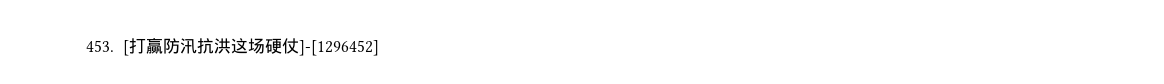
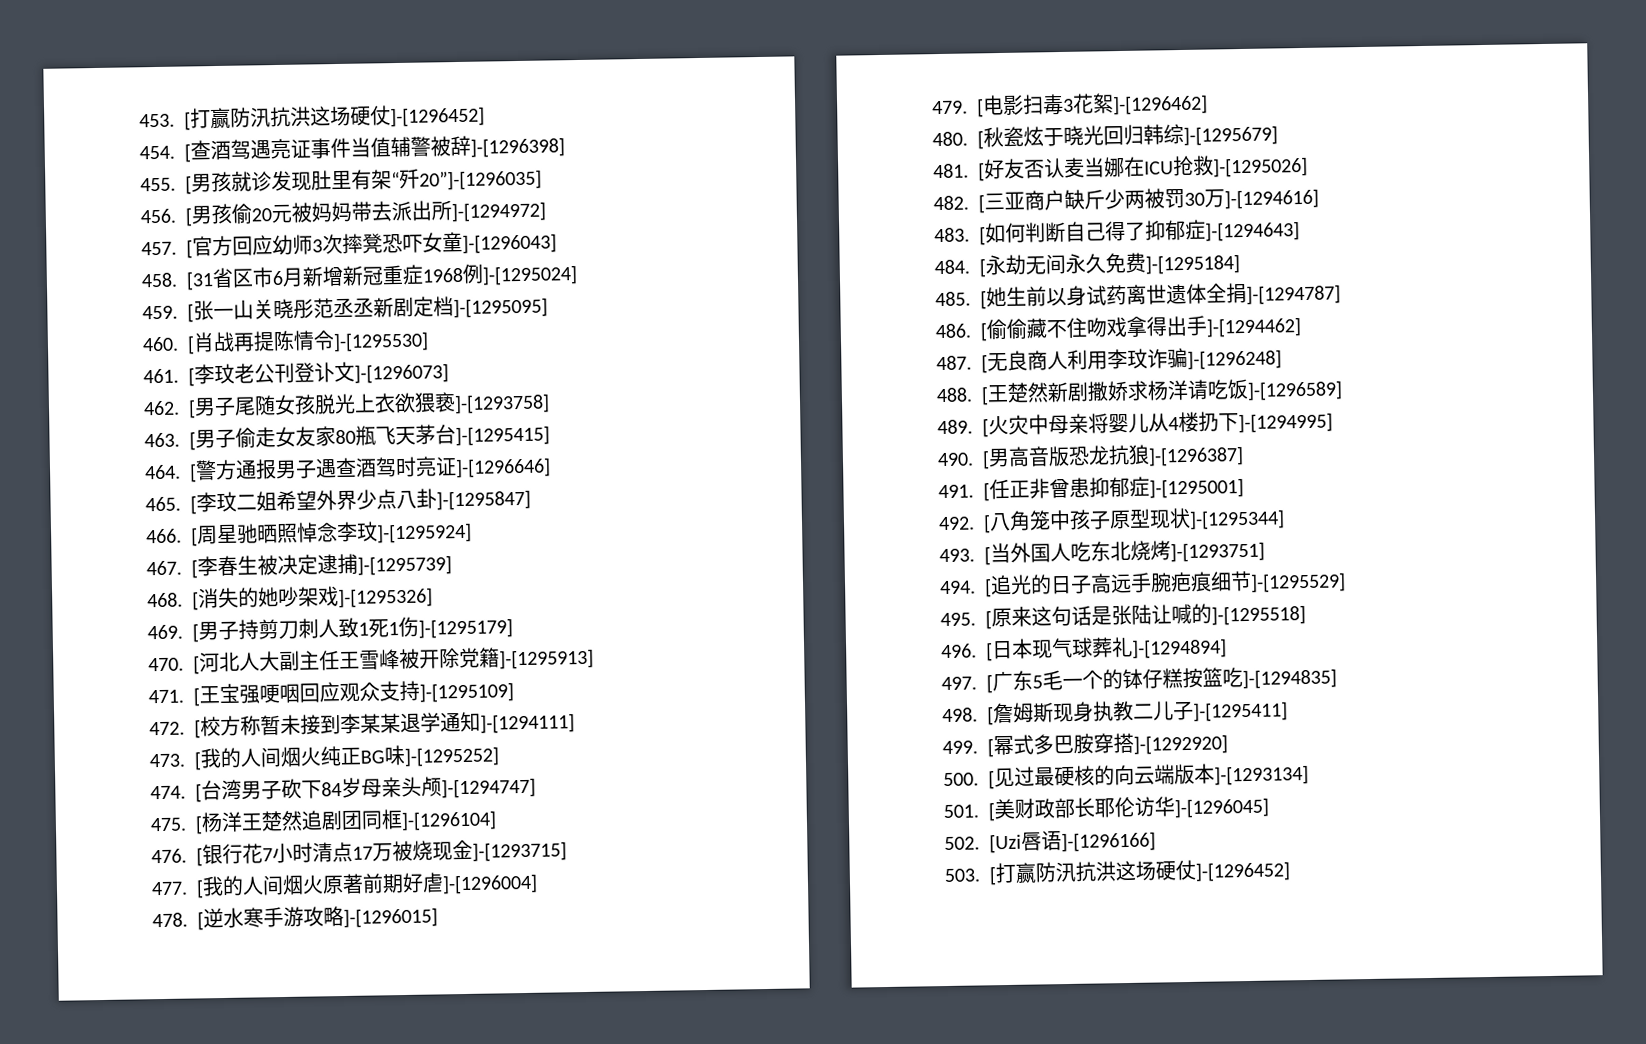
(379, 48) none -> [139,135,565,163] [140,168,542,195] [140,200,546,227] [141,231,557,259] [141,263,578,291] [142,296,548,323] [142,330,429,355] [143,361,449,387] [143,392,550,419] [144,424,550,451] [144,456,551,483] [145,488,531,515] [146,521,472,547] [146,553,452,579] [147,586,433,611] [147,616,513,643] [148,647,594,675] [148,680,514,707] [149,711,575,739] [149,744,499,771] [150,776,536,803] [150,809,497,835] [151,839,567,867] [151,872,538,899] [152,906,438,931] [932,93,1208,118] [932,123,1278,150] [933,155,1308,182] [933,188,1319,214] [934,219,1300,246] [934,252,1240,278] [935,282,1341,310] [935,315,1301,342] [936,347,1282,374] [936,378,1343,406] [937,411,1333,438] [937,444,1244,470] [938,476,1244,502] [938,507,1285,534] [939,540,1265,566] [939,570,1346,598] [940,603,1306,630] [941,636,1227,662] [941,667,1337,694] [942,700,1288,726] [942,732,1228,758] [943,763,1309,790] [943,796,1269,822] [944,830,1156,854] [944,859,1291,886] // 454. [查酒驾遇亮证事件当值辅警被辞]-[1296398] // 455. [男孩就诊发现肚里有架“歼20”]-[1296035] // 456. [男孩偷20元被妈妈带去派出所]-[1294972] // 457. [官方回应幼师3次摔凳恐吓女童]-[1296043] // 458. [31省区市6月新增新冠重症1968例]-[1295024] // 459. [张一山关晓彤范丞丞新剧定档]-[1295095] // 460. [肖战再提陈情令]-[1295530] // 461. [李玟老公刊登讣文]-[1296073] // 462. [男子尾随女孩脱光上衣欲猥亵]-[1293758] // 463. [男子偷走女友家80瓶飞天茅台]-[1295415] // 464. [警方通报男子遇查酒驾时亮证]-[1296646] // 465. [李玟二姐希望外界少点八卦]-[1295847] // 466. [周星驰晒照悼念李玟]-[1295924] // 467. [李春生被决定逮捕]-[1295739] // 468. [消失的她吵架戏]-[1295326] // 469. [男子持剪刀刺人致1死1伤]-[1295179] // 470. [河北人大副主任王雪峰被开除党籍]-[1295913] // 471. [王宝强哽咽回应观众支持]-[1295109] // 472. [校方称暂未接到李某某退学通知]-[1294111] // 473. [我的人间烟火纯正BG味]-[1295252] // 474. [台湾男子砍下84岁母亲头颅]-[1294747] // 475. [杨洋王楚然追剧团同框]-[1296104] // 476. [银行花7小时清点17万被烧现金]-[1293715] // 477. [我的人间烟火原著前期好虐]-[1296004] // 478. [逆水寒手游攻略]-[1296015] // 479. [电影扫毒3花絮]-[1296462] // 480. [秋瓷炫于晓光回归韩综]-[1295679] // 481. [好友否认麦当娜在ICU抢救]-[1295026] // 482. [三亚商户缺斤少两被罚30万]-[1294616] // 483. [如何判断自己得了抑郁症]-[1294643] // 484. [永劫无间永久免费]-[1295184] // 485. [她生前以身试药离世遗体全捐]-[1294787] // 486. [偷偷藏不住吻戏拿得出手]-[1294462] // 487. [无良商人利用李玟诈骗]-[1296248] // 488. [王楚然新剧撒娇求杨洋请吃饭]-[1296589] // 489. [火灾中母亲将婴儿从4楼扔下]-[1294995] // 490. [男高音版恐龙抗狼]-[1296387] // 491. [任正非曾患抑郁症]-[1295001] // 492. [八角笼中孩子原型现状]-[1295344] // 493. [当外国人吃东北烧烤]-[1293751] // 494. [追光的日子高远手腕疤痕细节]-[1295529] // 495. [原来这句话是张陆让喊的]-[1295518] // 496. [日本现气球葬礼]-[1294894] // 497. [广东5毛一个的钵仔糕按篮吃]-[1294835] // 498. [詹姆斯现身执教二儿子]-[1295411] // 499. [幂式多巴胺穿搭]-[1292920] // 500. [见过最硬核的向云端版本]-[1293134] // 501. [美财政部长耶伦访华]-[1296045] // 502. [Uzi唇语]-[1296166] // 503. [打赢防汛抗洪这场硬仗]-[1296452]

